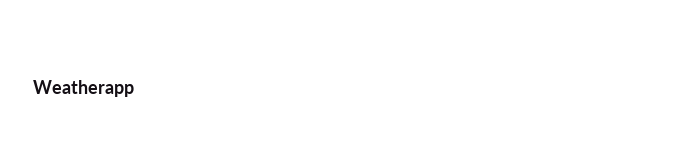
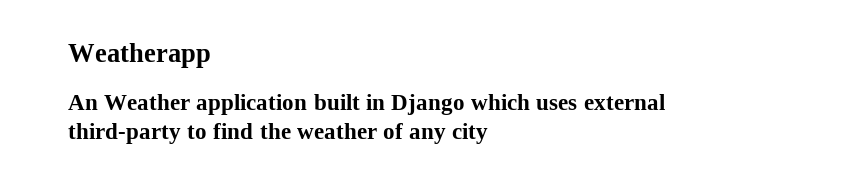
(134, 88) none -> [68,94,665,115] [68,123,489,144] // An Weather application built in Django which uses external third-party to find the weather of any city

